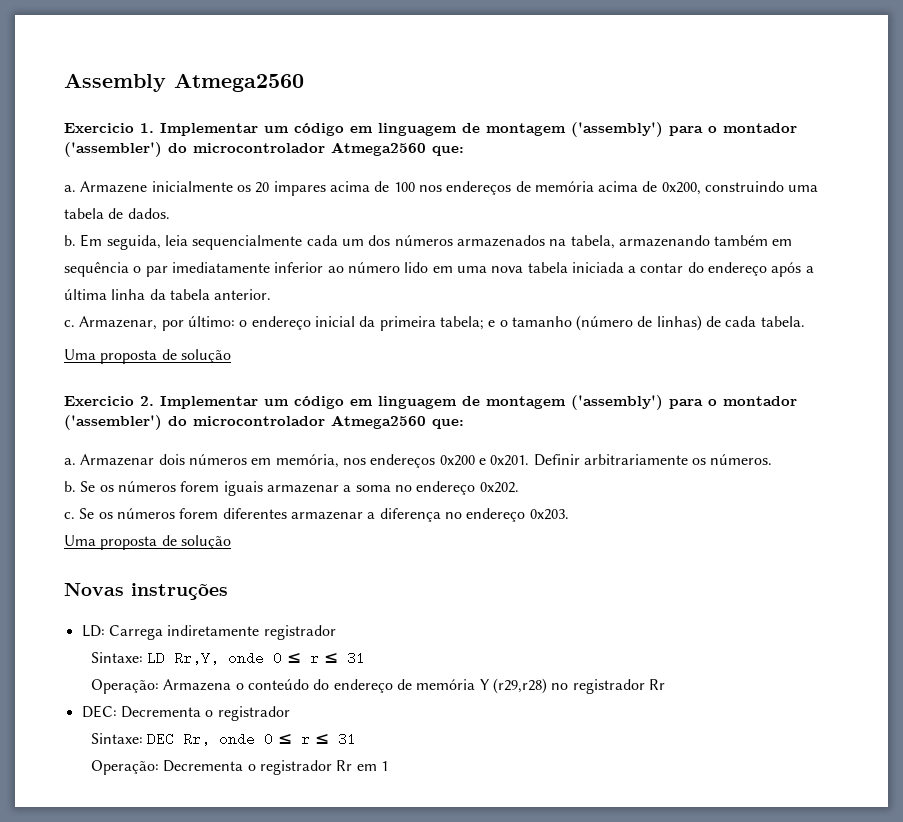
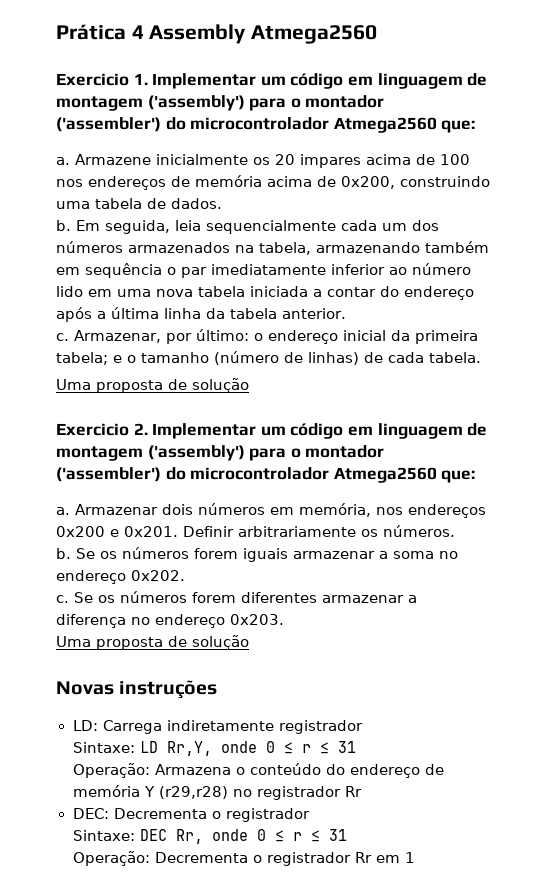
(64, 82) none -> [56,24,144,40] Prática 4

